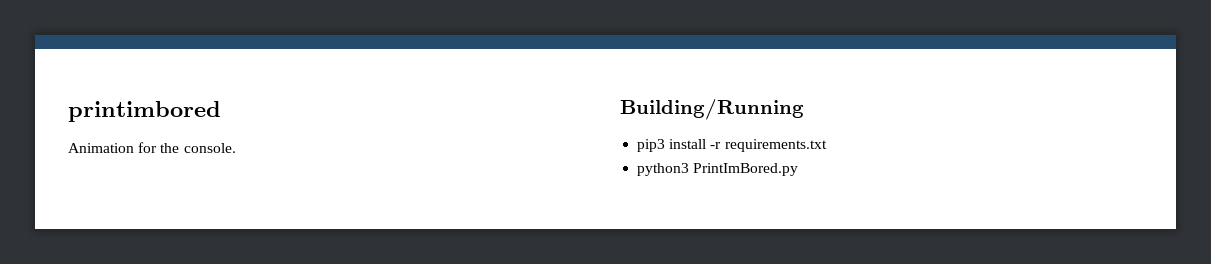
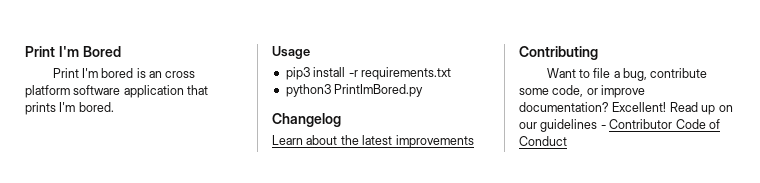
[68,101,221,122] [68,142,236,153] [620,99,804,120] printimbored // Animation for the console. // Building/Running -> [25,46,121,57] [52,68,196,78] [25,85,209,98] [25,102,114,115] [272,46,310,59] Print I'm Bored // Print I'm bored is an cross platform software application that prints I'm bored. // Usage
(799, 169) none -> [272,113,341,127] [272,135,474,148] [519,46,598,60] [546,68,708,81] [519,85,646,98] [519,102,733,115] [519,119,720,132] [519,136,567,146] // Changelog // Learn about the latest improvements // Contributing // Want to file a bug, contribute some code, or improve documentation? Excellent! Read up on our guidelines - Contributor Code of Conduct

